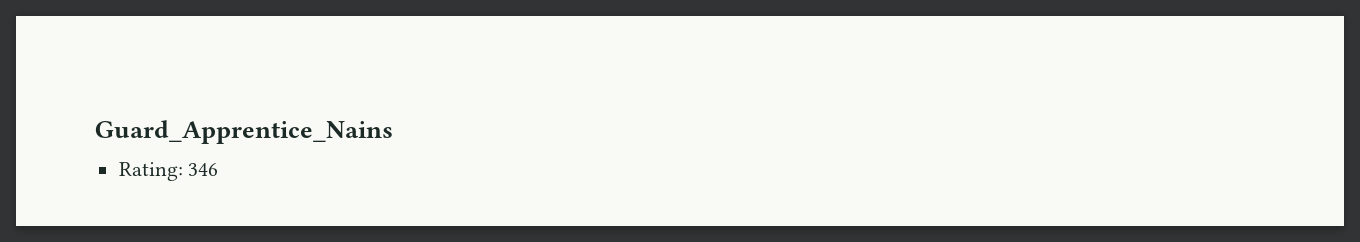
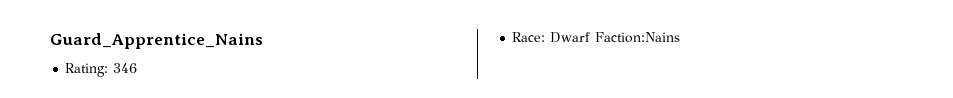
(219, 169) none -> [512,32,681,43] // Race: Dwarf Faction:Nains

